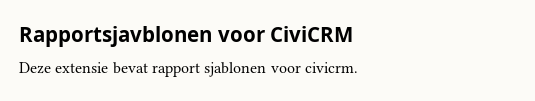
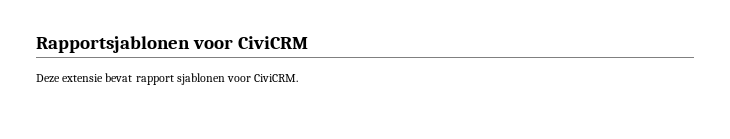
[19,26,212,47] Rapportsjavblonen -> [36,36,190,53] Rapportsjablonen
[304,62,358,73] civicrm. -> [254,74,299,82] CiviCRM.

